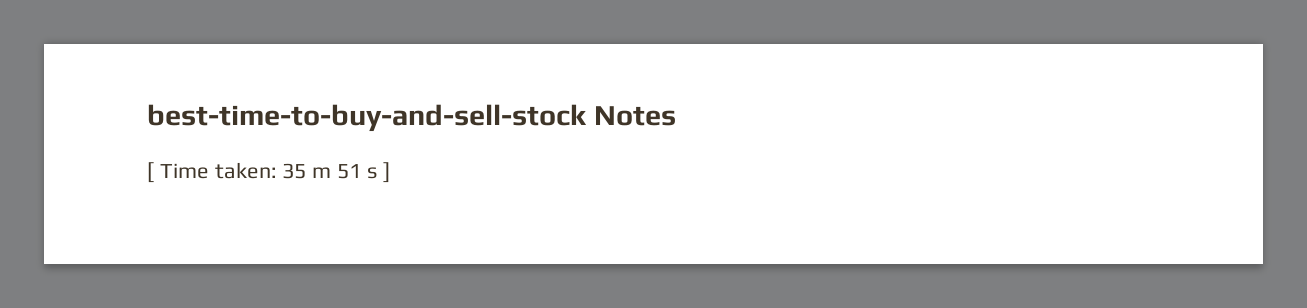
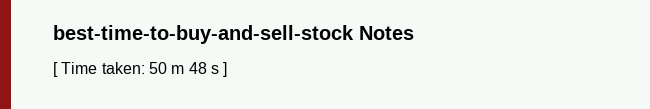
[282,163,362,179] 35 m 51 -> [148,62,207,74] 50 m 48

